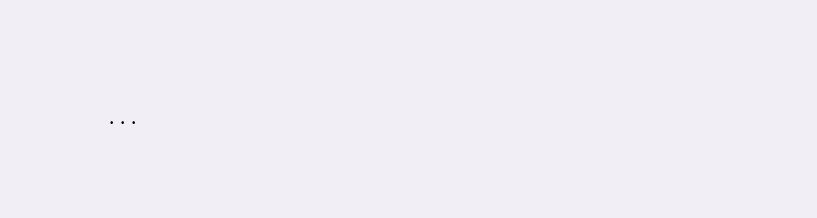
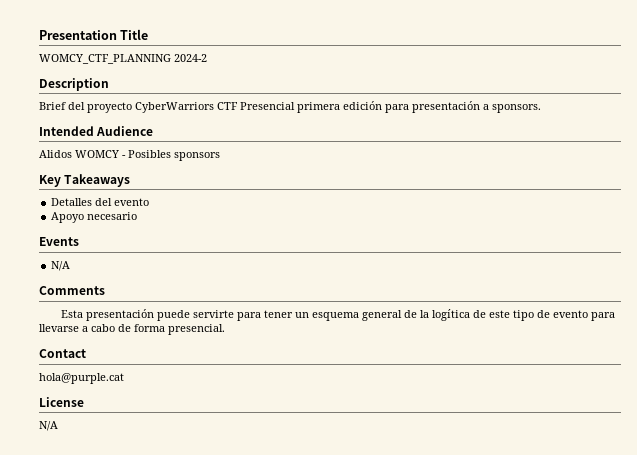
[109,121,136,124] . . . -> [39,29,149,40] [39,54,207,64] [39,78,109,91] [39,101,541,113] [39,126,154,136] [39,150,220,161] [39,174,131,187] [51,198,150,206] [51,212,138,223] [39,237,79,246] [51,261,71,271] [39,286,105,295] [60,309,615,321] [39,324,225,335] [39,349,86,358] [39,373,124,384] [39,397,84,407] [39,421,58,431] Presentation Title // WOMCY_CTF_PLANNING 2024-2 // Description // Brief del proyecto CyberWarriors CTF Presencial primera edición para presentación a sponsors. // Intended Audience // Alidos WOMCY - Posibles sponsors // Key Takeaways // Detalles del evento // Apoyo necesario // Events // N/A // Comments // Esta presentación puede servirte para tener un esquema general de la logítica de este tipo de evento para llevarse a cabo de forma presencial. // Contact // hola@purple.cat // License // N/A

